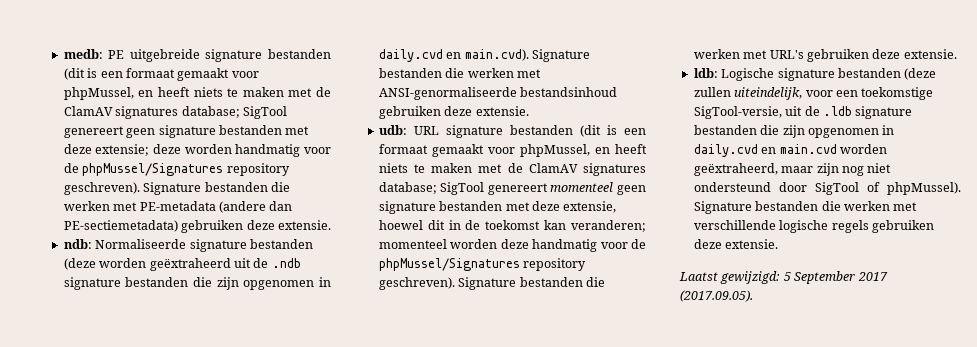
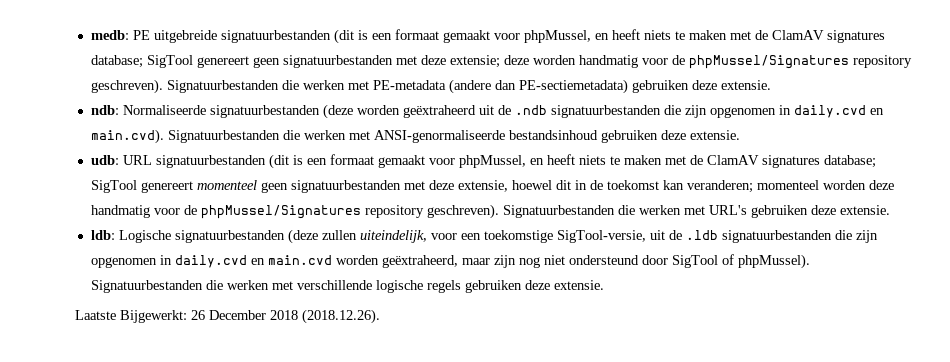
[205,49,331,62] signature bestanden -> [220,30,331,43] signatuurbestanden
[158,125,282,138] signature bestanden -> [282,55,393,68] signatuurbestanden
[143,182,268,195] Signature bestanden -> [166,80,279,93] Signatuurbestanden
[189,239,313,252] signature bestanden -> [209,105,320,118] signatuurbestanden
[63,277,189,290] signature bestanden -> [550,105,661,118] signatuurbestanden
[531,49,590,62] [378,68,442,78] Signature bestanden -> [167,130,280,143] Signatuurbestanden
[445,125,573,138] signature bestanden -> [155,155,266,168] signatuurbestanden
[378,201,503,214] signature bestanden -> [290,180,401,193] signatuurbestanden
[458,277,583,290] Signature bestanden -> [502,205,615,218] Signatuurbestanden
[777,68,901,81] signature bestanden -> [174,230,285,243] signatuurbestanden
[855,106,913,119] [693,125,757,135] signature bestanden -> [721,230,832,243] signatuurbestanden
[693,201,819,214] Signature bestanden -> [90,280,203,293] Signatuurbestanden
[679,271,888,284] [680,290,753,302] Laatst gewijzigd: 5 September 2017 (2017.09.05). -> [75,309,380,324] Laatste Bijgewerkt: 26 December 2018 (2018.12.26).

